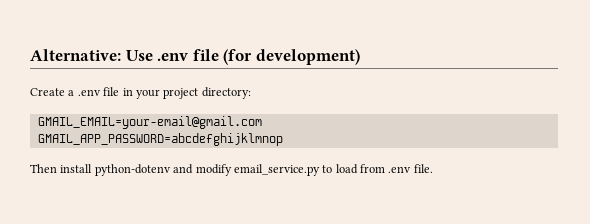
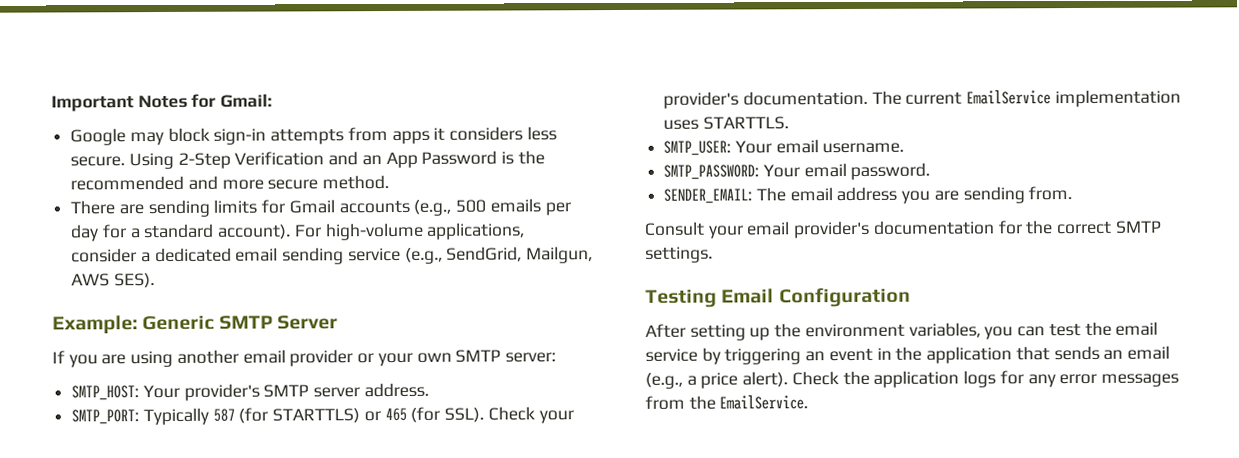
[30,49,360,65] [30,87,251,99] [37,116,262,129] [37,133,283,146] [30,164,433,176] Alternative: Use .env file (for development) // Create a .env file in your project directory: // GMAIL_EMAIL=your-email@gmail.com // GMAIL_APP_PASSWORD=abcdefghijklmnop // Then install python-dotenv and modify email_service.py to load from .env file. -> [51,93,273,112] [70,126,557,146] [70,150,545,170] [70,175,390,191] [70,198,571,218] [70,222,526,242] [71,246,594,265] [71,273,155,289] [52,315,338,335] [52,349,556,368] [71,382,429,401] [71,406,574,426] [663,89,1181,109] [663,116,789,130] [663,139,905,156] [663,162,931,180] [663,186,1073,204] [644,220,1162,239] [645,246,713,263] [645,287,911,308] [645,321,1159,341] [645,345,1170,365] [645,370,1179,389] [645,394,809,410] Important Notes for Gmail: // Google may block sign-in attempts from apps it considers less secure. Using 2-Step Verification and an App Password is the recommended and more secure method. // There are sending limits for Gmail accounts (e.g., 500 emails per day for a standard account). For high-volume applications, consider a dedicated email sending service (e.g., SendGrid, Mailgun, AWS SES). // Example: Generic SMTP Server // If you are using another email provider or your own SMTP server: // SMTP_HOST: Your provider's SMTP server address. // SMTP_PORT: Typically 587 (for STARTTLS) or 465 (for SSL). Check your provider's documentation. The current EmailService implementation uses STARTTLS. // SMTP_USER: Your email username. // SMTP_PASSWORD: Your email password. // SENDER_EMAIL: The email address you are sending from. // Consult your email provider's documentation for the correct SMTP settings. // Testing Email Configuration // After setting up the environment variables, you can test the email service by triggering an event in the application that sends an email (e.g., a price alert). Check the application logs for any error messages from the EmailService.

